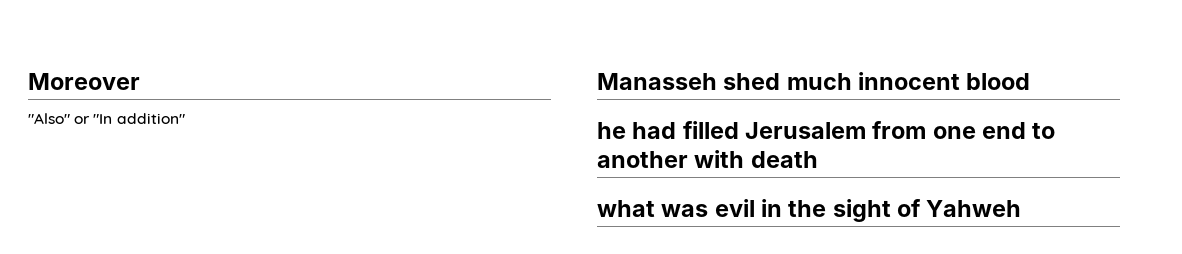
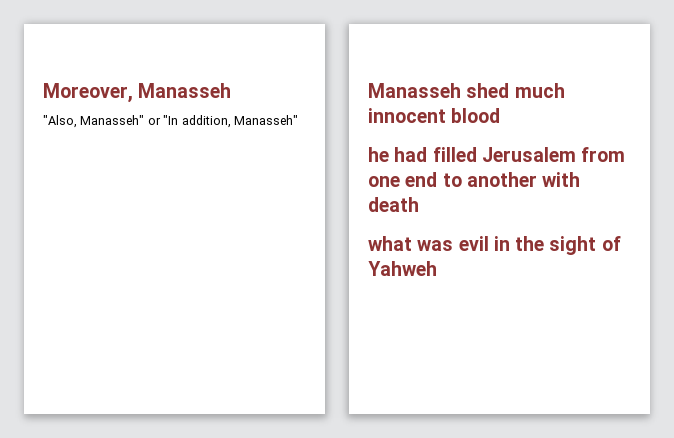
[28,73,140,90] [28,113,185,124] Moreover // "Also" or "In addition" -> [43,83,232,103] [43,115,298,128] Moreover, Manasseh // "Also, Manasseh" or "In addition, Manasseh"

